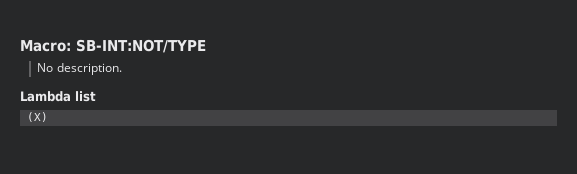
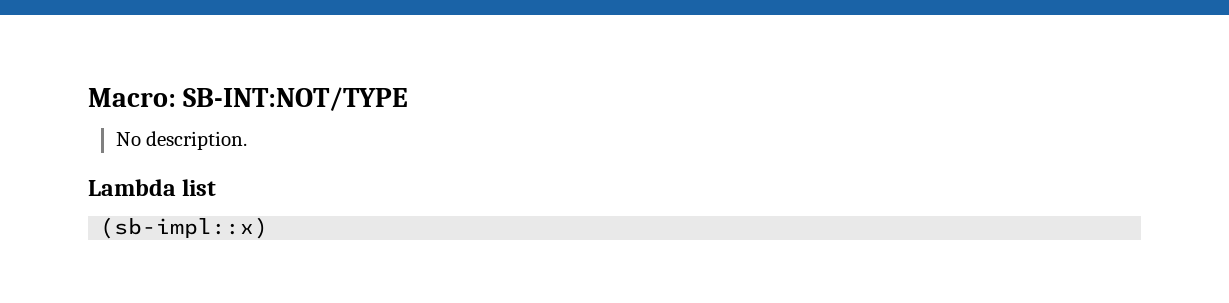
[26,112,48,122] (X) -> [100,217,269,239] (sb-impl::x)

